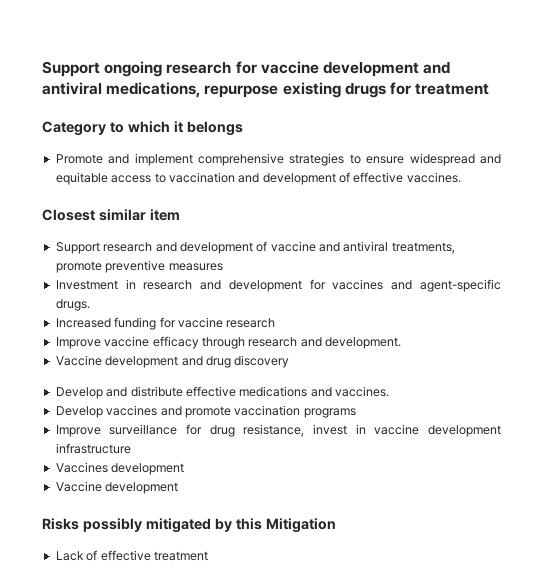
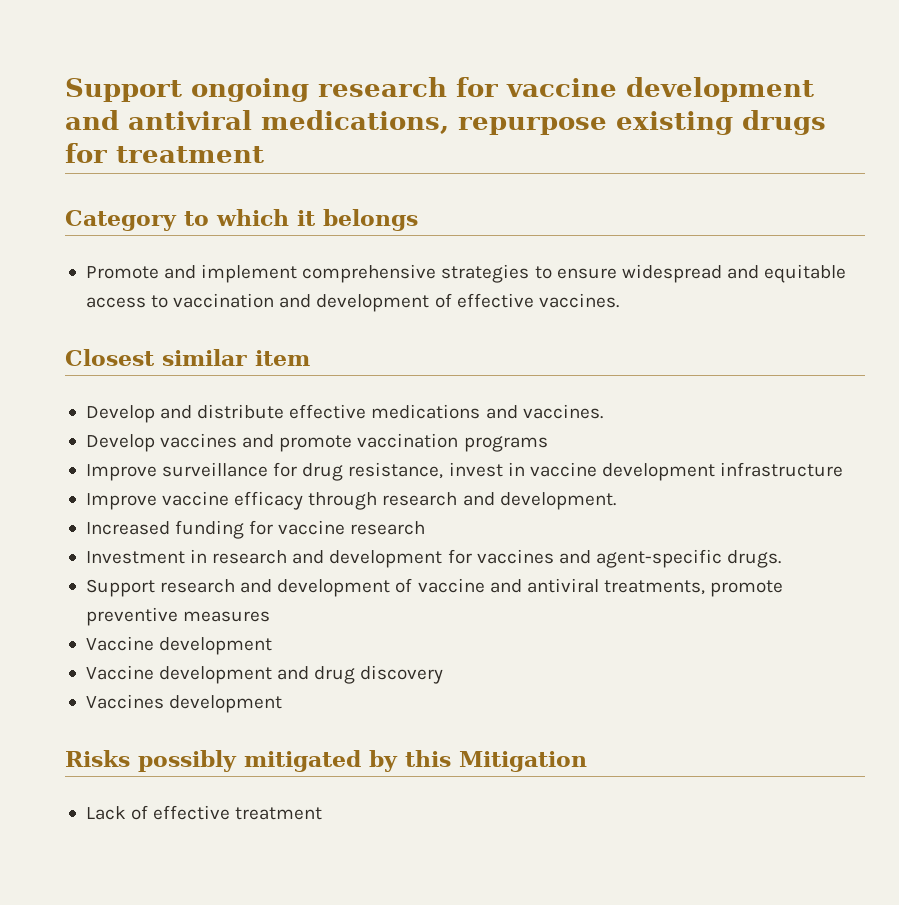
[55,241,455,254] [55,260,223,273] [55,279,501,292] [55,299,90,311] [55,317,276,330] [55,336,401,349] [55,355,290,368] // Support research and development of vaccine and antiviral treatments, promote preventive measures // Investment in research and development for vaccines and agent-specific drugs. // Increased funding for vaccine research // Improve vaccine efficacy through research and development. // Vaccine development and drug discovery -> (310, 358) none
[55,462,185,475] [55,481,102,492] Vaccines development // Vaccine -> [85,491,616,510] [85,520,426,539] [85,549,782,568] [85,578,784,597] [85,607,271,626] [85,636,273,655] [85,665,444,684] [85,694,164,709] Improve vaccine efficacy through research and development. // Increased funding for vaccine research // Investment in research and development for vaccines and agent-specific drugs. // Support research and development of vaccine and antiviral treatments, promote preventive measures // Vaccine development // Vaccine development and drug discovery // Vaccines

